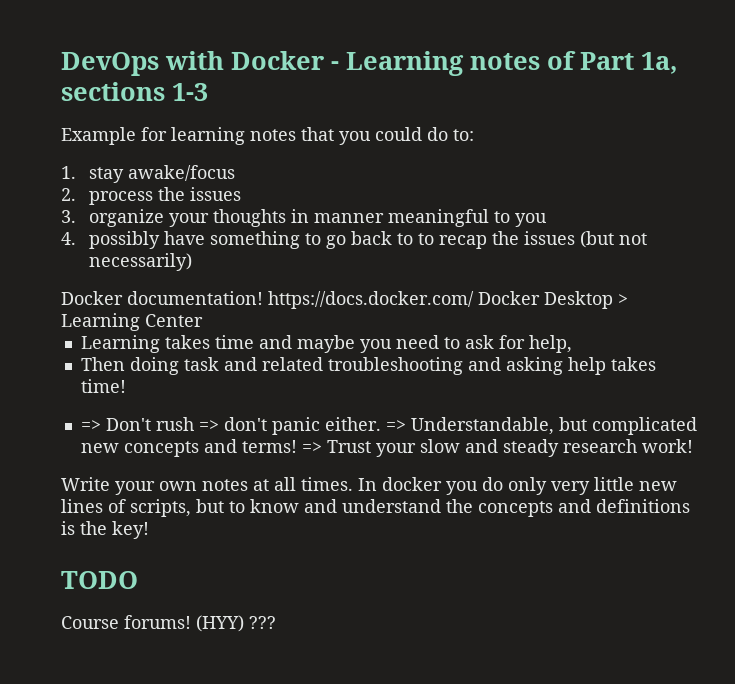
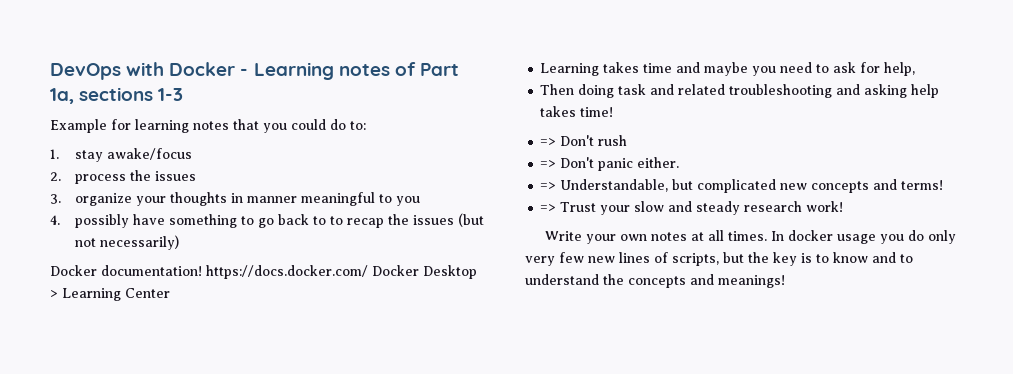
[198,417,267,431] => don't -> [540,157,595,168] // => Don't
(381, 424) none -> (680, 162) //
(297, 446) none -> (944, 185) //
(442, 484) none -> [837,234,877,244] usage
[594,477,634,491] little -> [559,252,584,263] few
(224, 506) none -> [748,252,812,266] the key is
(337, 506) none -> [900,254,913,263] to
[596,499,690,513] [61,521,149,539] [61,571,138,589] [61,615,276,632] definitions is the key! // TODO // Course forums! (HYY) ??? -> [718,275,785,288] meanings!

